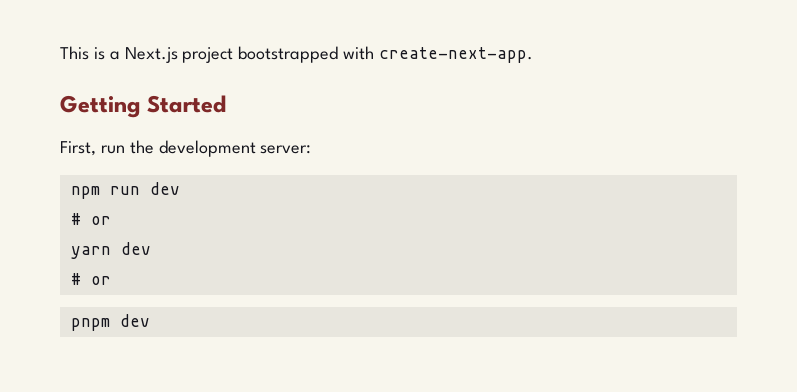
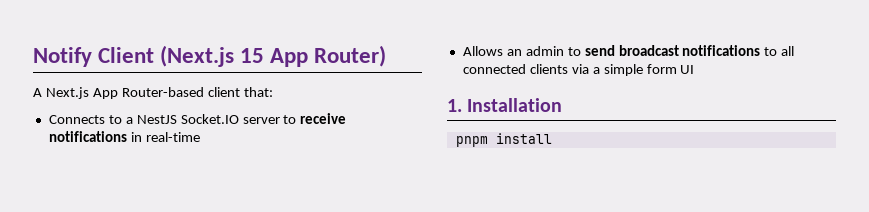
[60,46,534,63] [60,95,227,118] [60,140,312,157] [70,182,180,199] [70,213,111,225] [70,242,151,259] [70,273,111,285] This is a Next.js project bootstrapped with create-next-app. // Getting Started // First, run the development server: // npm run dev // # or // yarn dev // # or -> [33,45,387,67] [33,87,273,99] [48,113,347,124] [48,131,200,142] [462,45,795,56] [462,64,695,76] [447,98,563,112] Notify Client (Next.js 15 App Router) // A Next.js App Router-based client that: // Connects to a NestJS Socket.IO server to receive notifications in real-time // Allows an admin to send broadcast notifications to all connected clients via a simple form UI // 1. Installation
[119,314,150,327] dev -> [495,133,552,144] install

